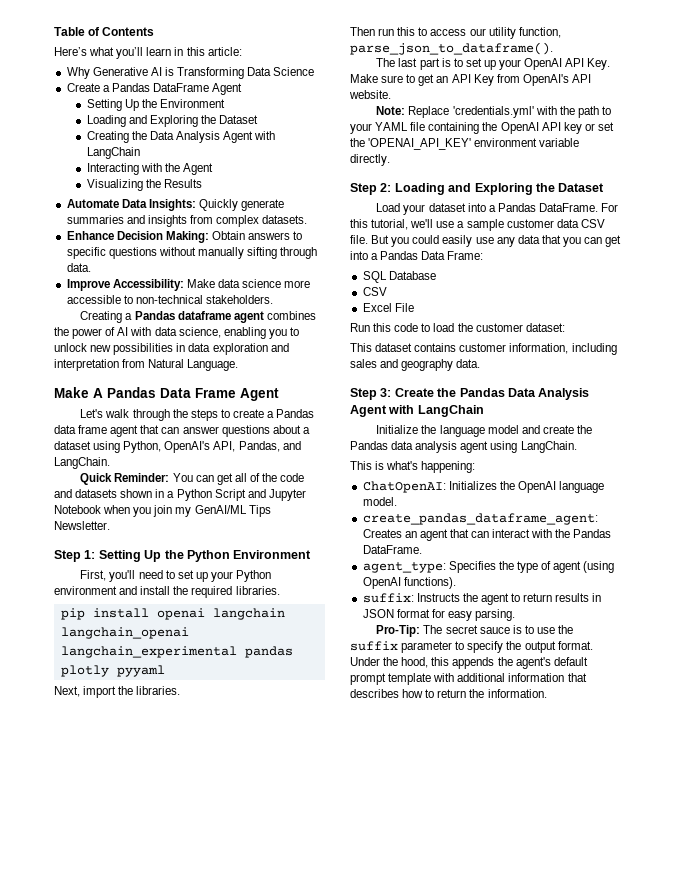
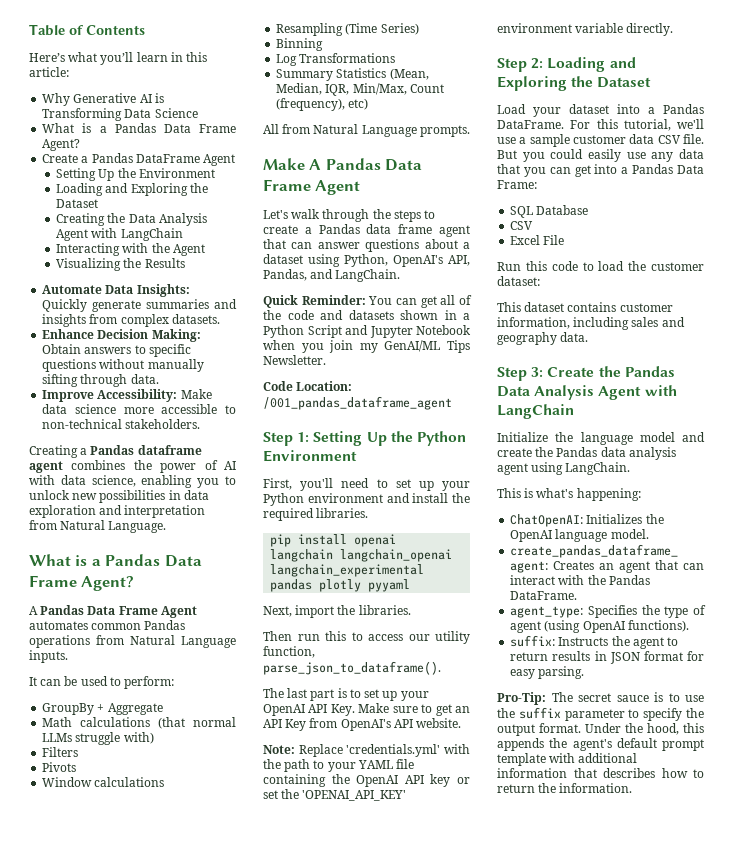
(315, 71) none -> [42,123,236,133] [42,139,81,151] // What is a Pandas Data Frame Agent?
(239, 365) none -> [29,554,202,567] [29,575,135,591] [29,605,197,618] [29,620,186,630] [29,635,236,648] [29,650,68,663] [29,676,175,689] [42,703,163,715] [42,717,237,729] [42,732,154,745] [42,747,79,757] [42,762,77,772] [42,777,165,787] [276,23,419,36] [276,38,324,51] [276,53,396,66] [276,68,429,81] [276,83,444,96] [276,98,369,111] [263,124,470,137] // What is a Pandas Data Frame Agent? // A Pandas Data Frame Agent automates common Pandas operations from Natural Language inputs. // It can be used to perform: // GroupBy + Aggregate // Math calculations (that normal LLMs struggle with) // Filters // Pivots // Window calculations // Resampling (Time Series) // Binning // Log Transformations // Summary Statistics (Mean, Median, IQR, Min/Max, Count (frequency), etc) // All from Natural Language prompts.
(110, 525) none -> [263,381,353,391] [263,396,452,410] // Code Location: /001_pandas_dataframe_agent

